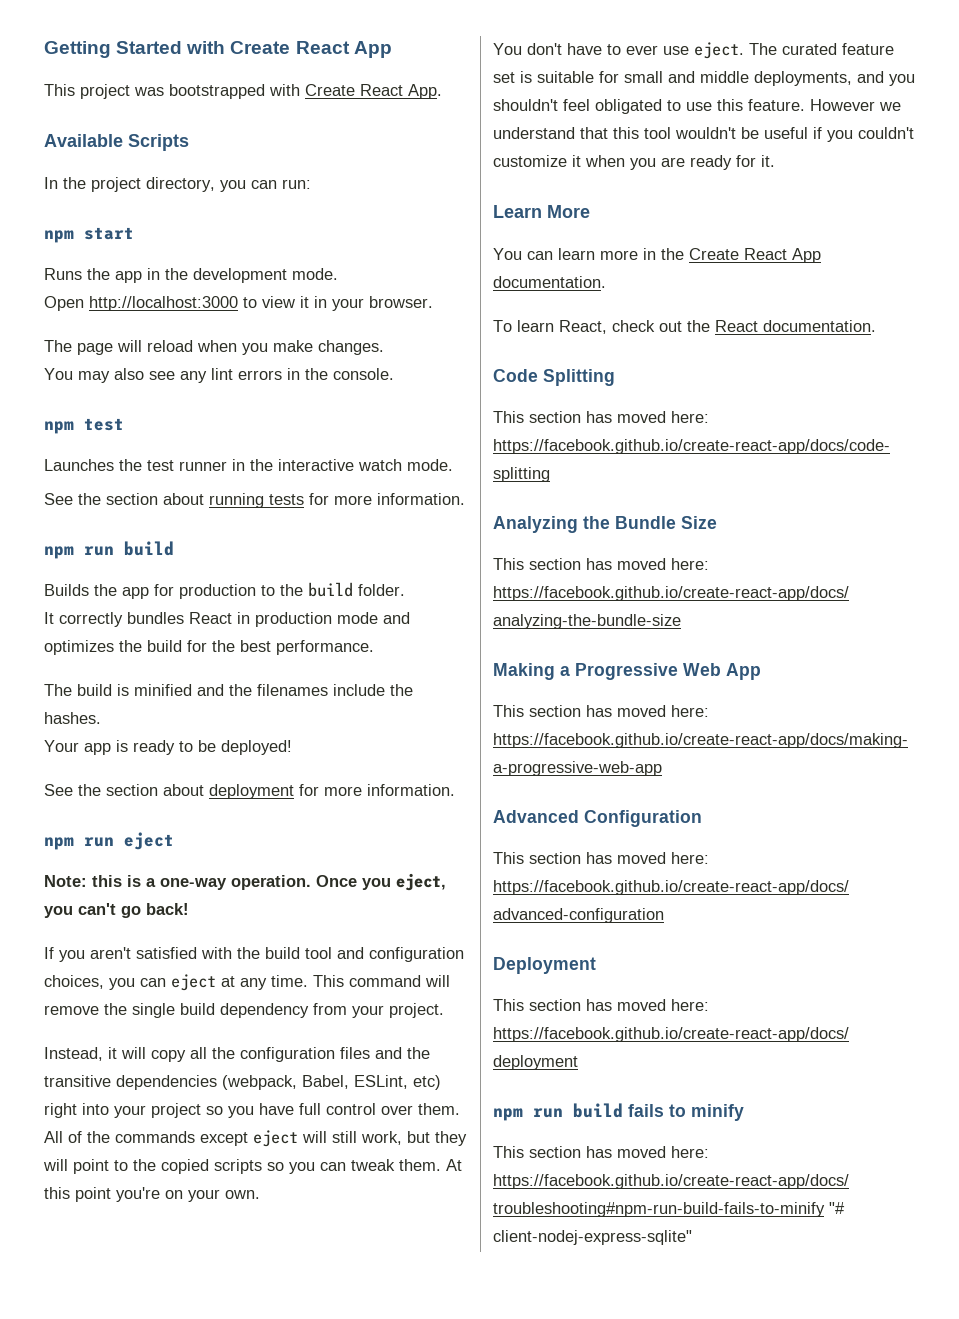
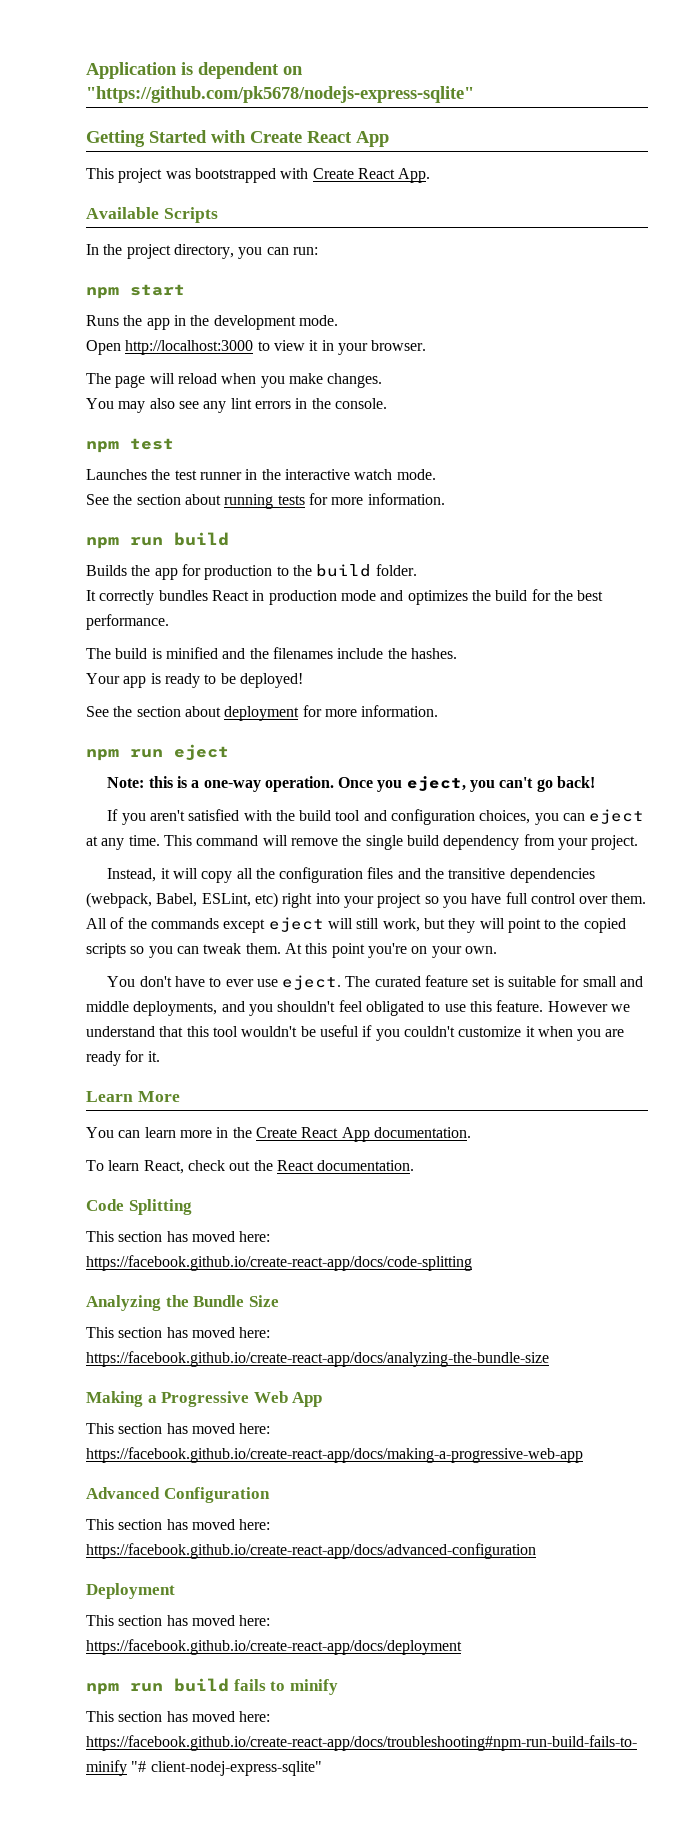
(44, 49) none -> [86,62,303,79] [86,86,474,103] Application is dependent on "https://github.com/pk5678/nodejs-express-sqlite" //

